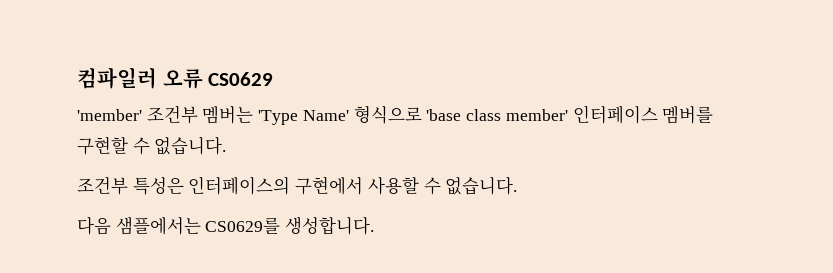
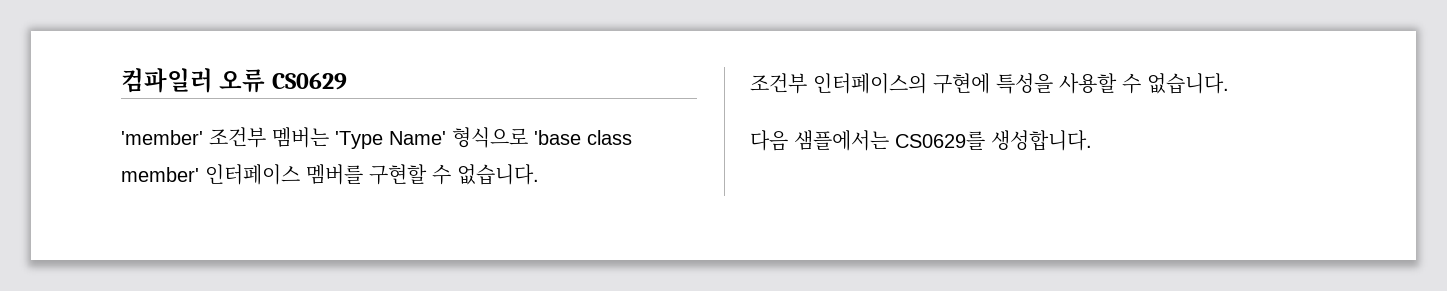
[132,176,364,195] 특성은 인터페이스의 구현에서 -> [813,73,1053,94] 인터페이스의 구현에 특성을

